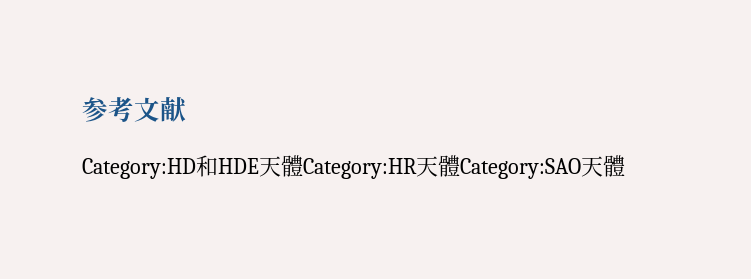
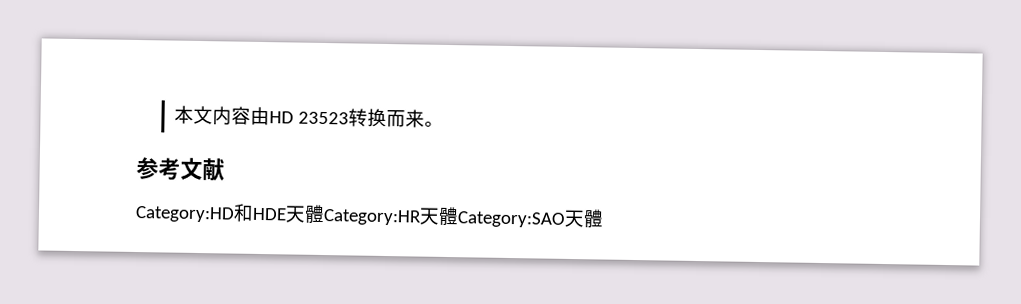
(82, 109) none -> [173,105,444,128] 本文内容由HD 23523转换而来。 //

